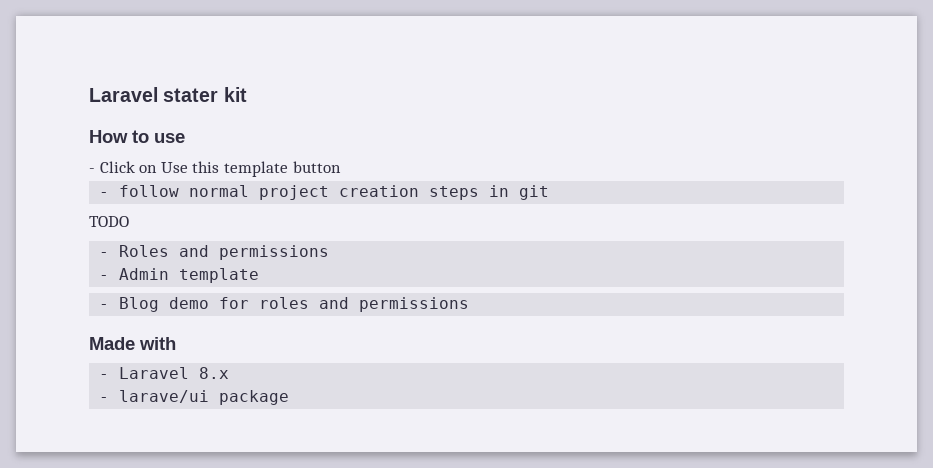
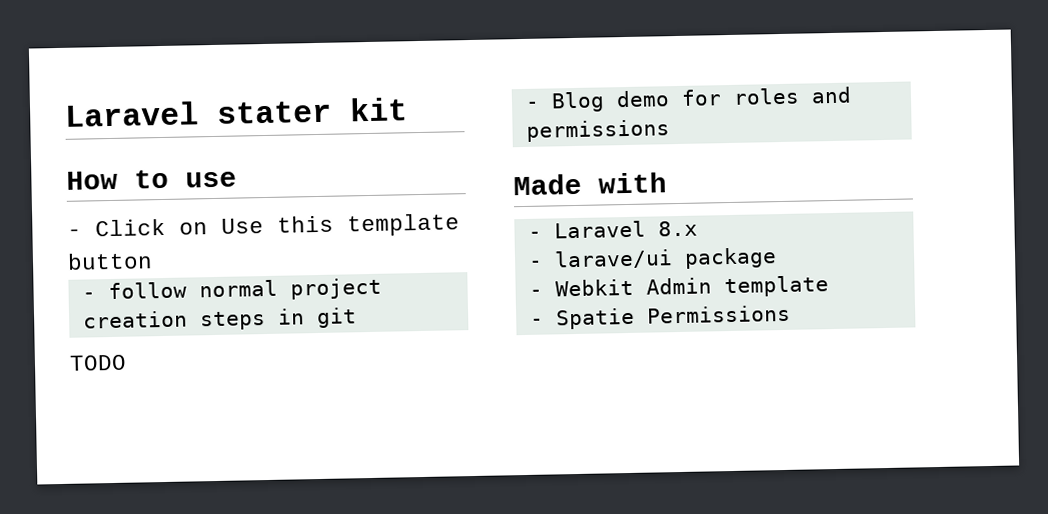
[99,245,330,260] [99,268,260,283] // - Roles and permissions // - Admin template -> (127, 362) none
(290, 397) none -> [528,275,829,298] [529,304,791,330] // - Webkit Admin template // - Spatie Permissions

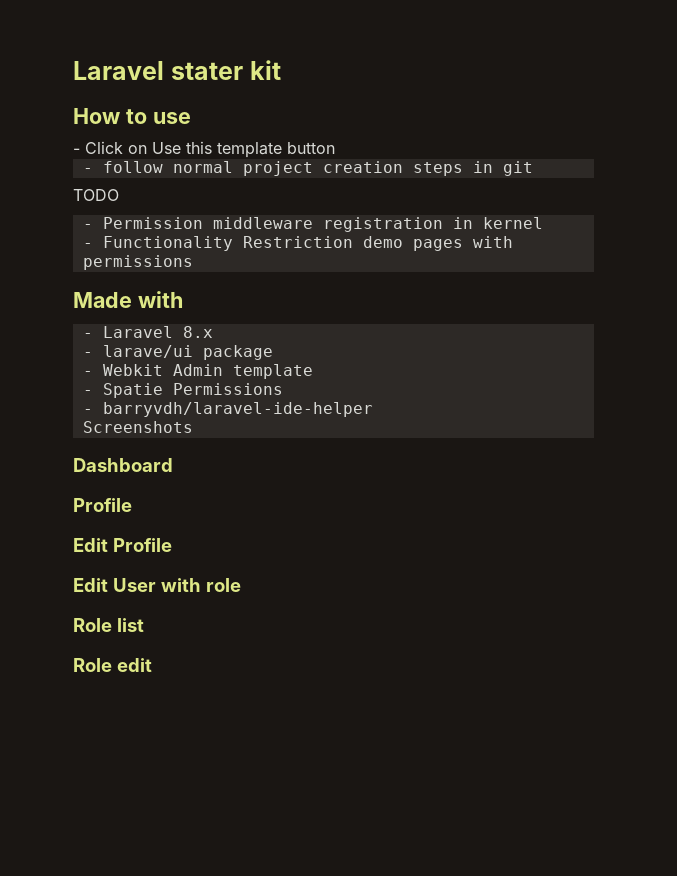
[550,86,852,113] Blog demo for roles and -> [102,217,543,232] [82,236,513,251] Permission middleware registration in kernel // - Functionality Restriction demo pages with
(791, 314) none -> [82,402,373,417] [82,421,193,433] [73,458,173,472] [73,498,132,512] [73,538,172,552] [73,578,241,592] [73,618,144,632] [73,658,152,672] // - barryvdh/laravel-ide-helper // Screenshots // Dashboard // Profile // Edit Profile // Edit User with role // Role list // Role edit

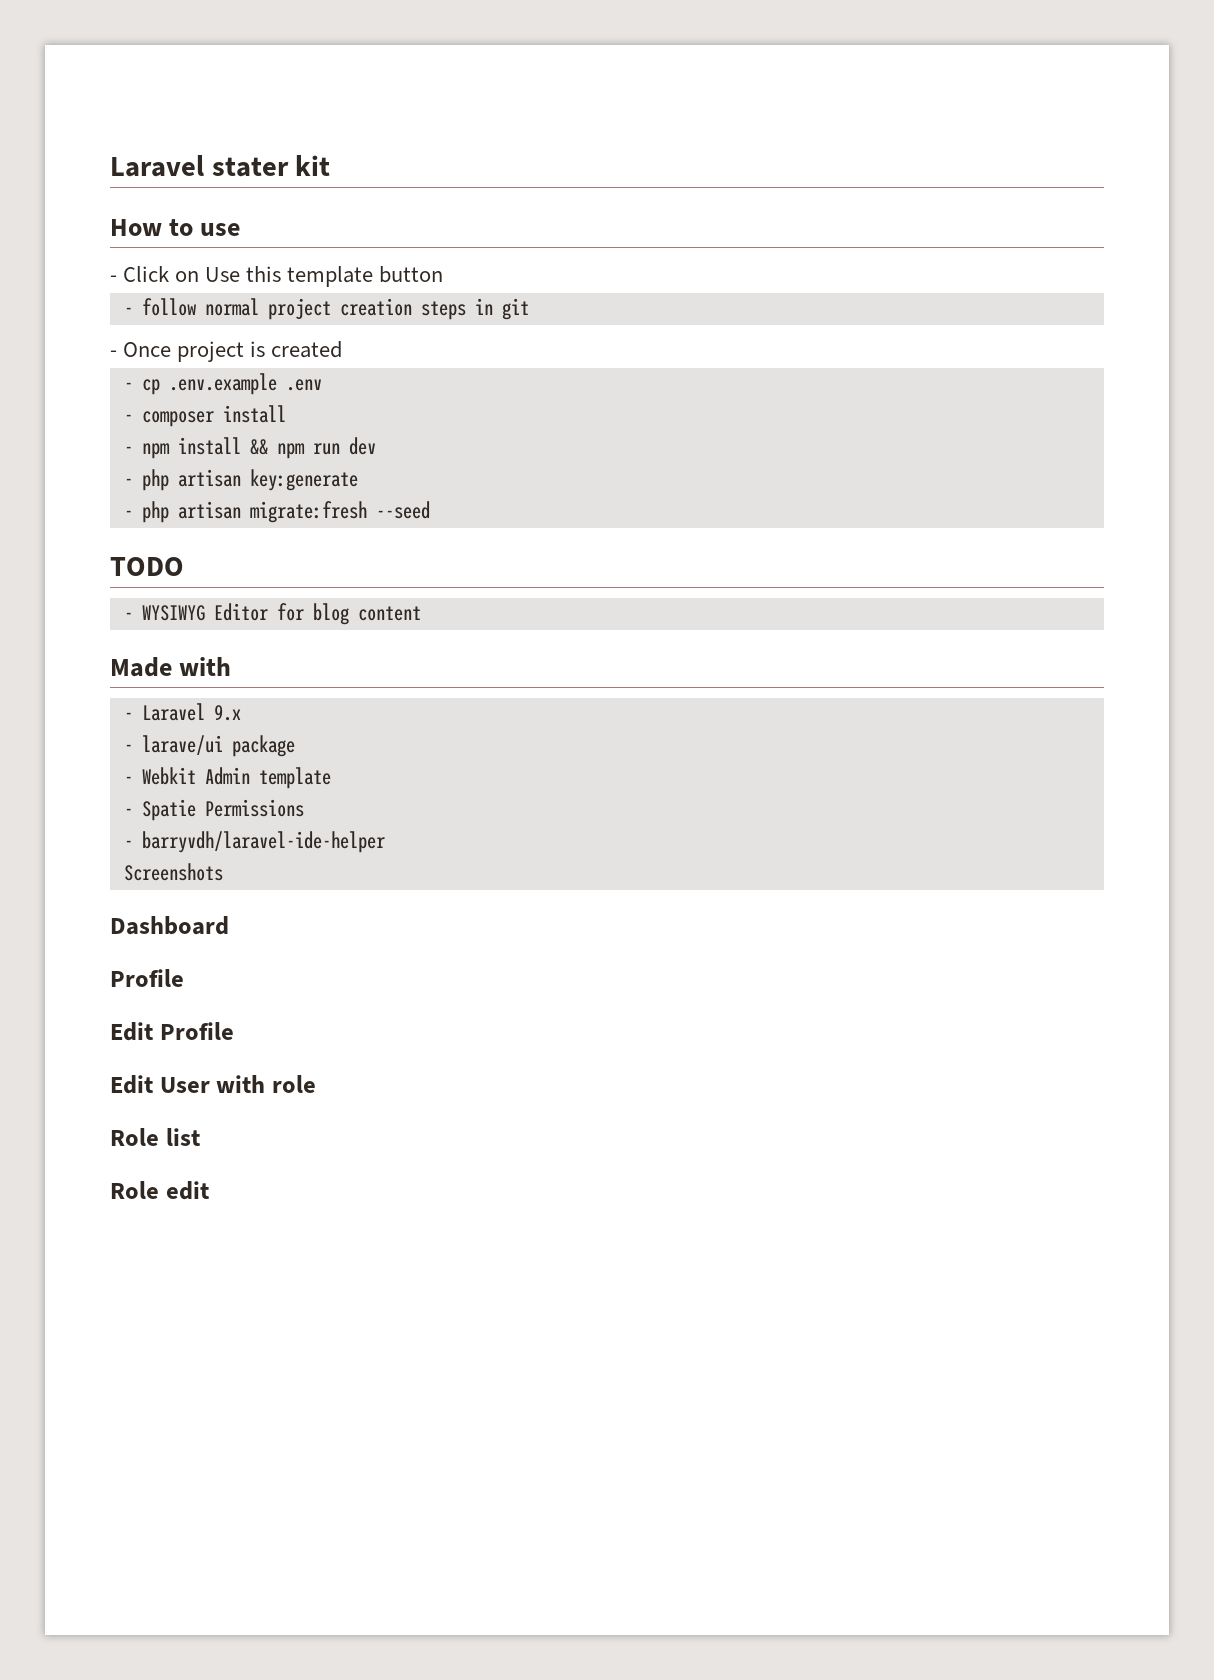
[73,189,119,201] [82,217,543,232] [82,236,513,251] [82,255,193,270] TODO // - Permission middleware registration in kernel // - Functionality Restriction demo pages with permissions -> [110,341,343,362] [123,373,322,395] [123,405,286,427] [123,437,376,459] [123,469,358,491] [123,501,430,523] [110,557,184,576] [123,603,421,625] - Once project is created // - cp .env.example .env // - composer install // - npm install && npm run dev // - php artisan key:generate // - php artisan migrate:fresh --seed // TODO // - WYSIWYG Editor for blog content
[182,326,213,338] 8.x -> [213,705,241,721] 9.x

